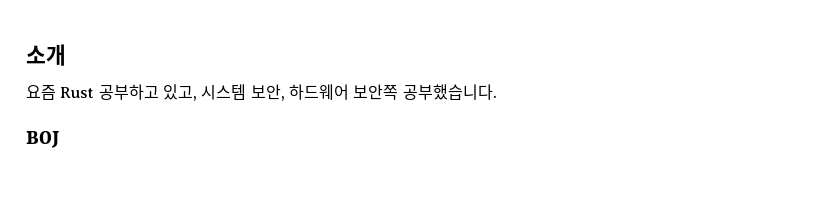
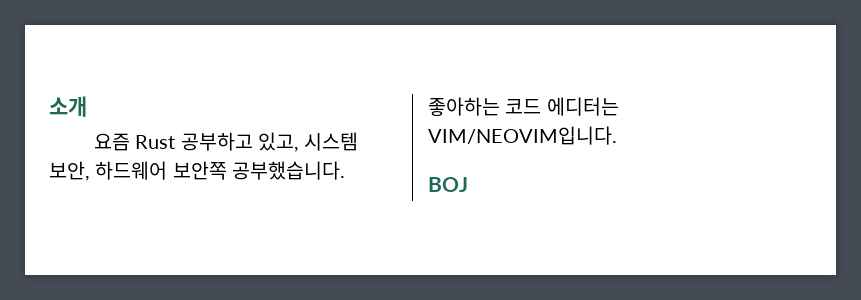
(497, 92) none -> [428,97,619,116] [428,126,617,145] 좋아하는 코드 에디터는 VIM/NEOVIM입니다.

